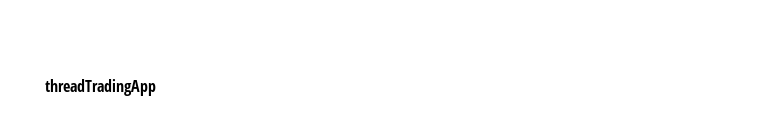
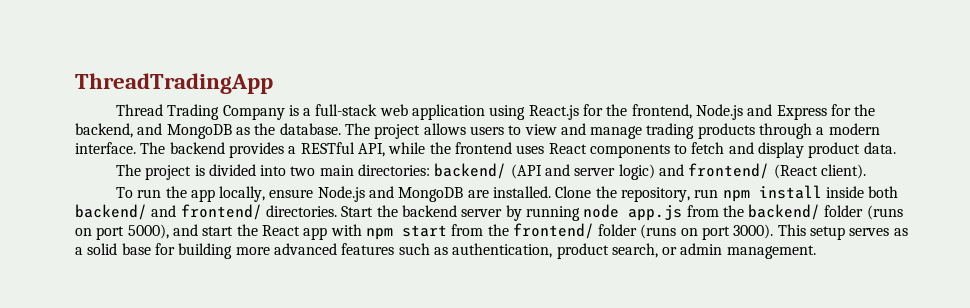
[45,79,156,96] threadTradingApp -> [75,73,273,94] [115,104,876,120] [75,123,880,139] [75,142,896,158] [115,163,866,180] [115,185,899,202] [75,204,903,221] [75,223,908,240] [75,243,816,259] ThreadTradingApp // Thread Trading Company is a full-stack web application using React.js for the frontend, Node.js and Express for the backend, and MongoDB as the database. The project allows users to view and manage trading products through a modern interface. The backend provides a RESTful API, while the frontend uses React components to fetch and display product data. // The project is divided into two main directories: backend/ (API and server logic) and frontend/ (React client). // To run the app locally, ensure Node.js and MongoDB are installed. Clone the repository, run npm install inside both backend/ and frontend/ directories. Start the backend server by running node app.js from the backend/ folder (runs on port 5000), and start the React app with npm start from the frontend/ folder (runs on port 3000). This setup serves as a solid base for building more advanced features such as authentication, product search, or admin management.

